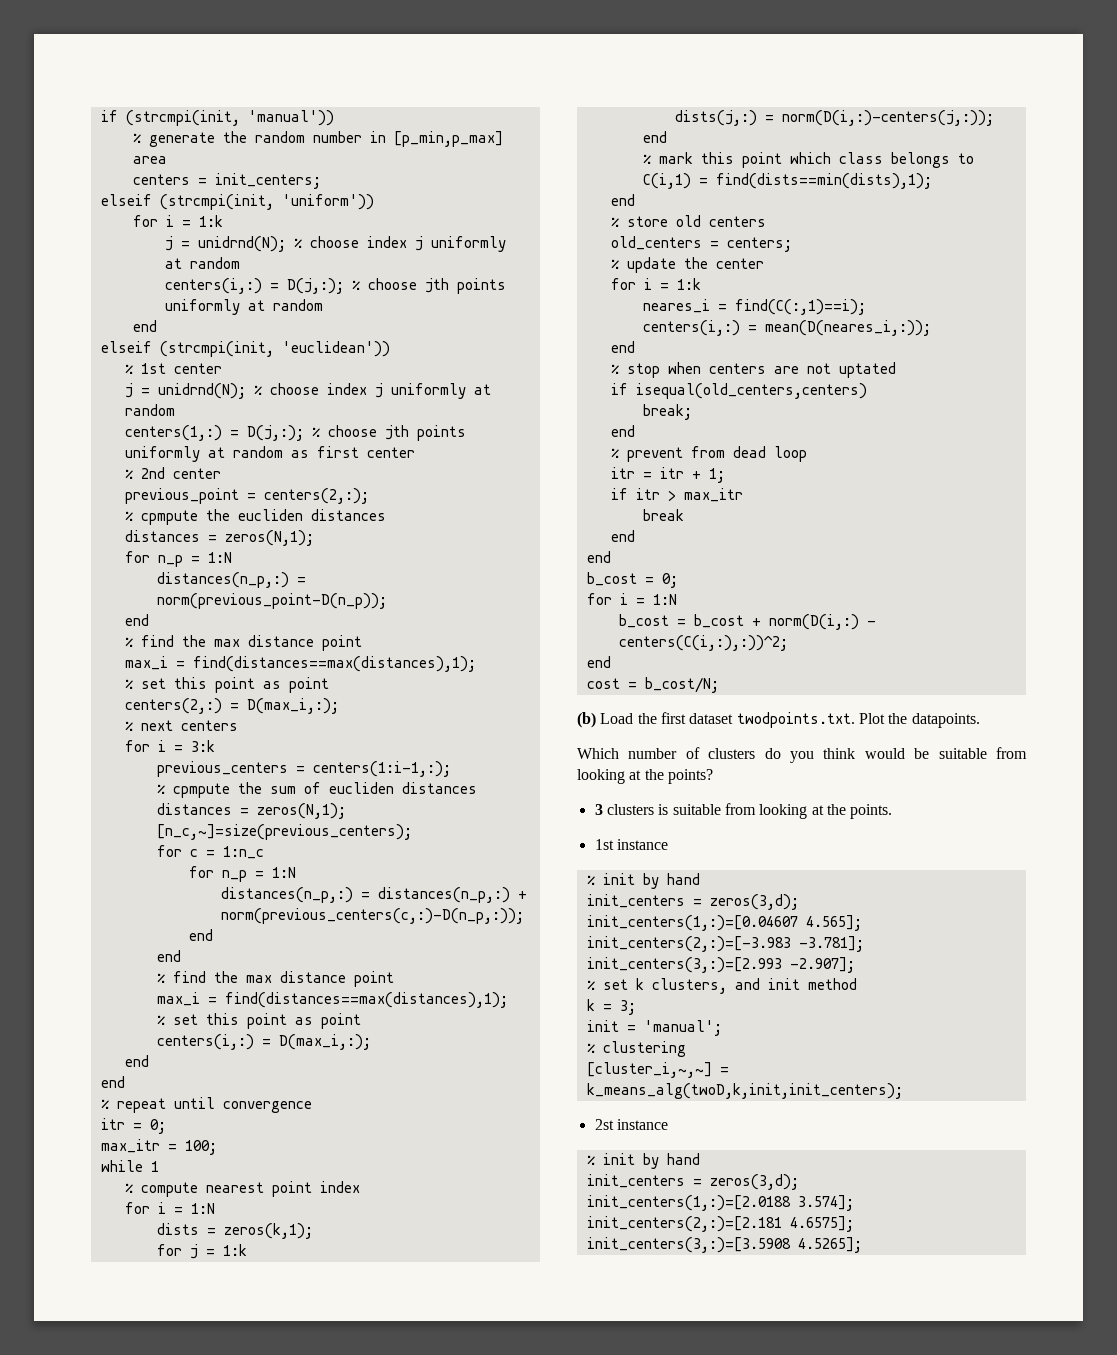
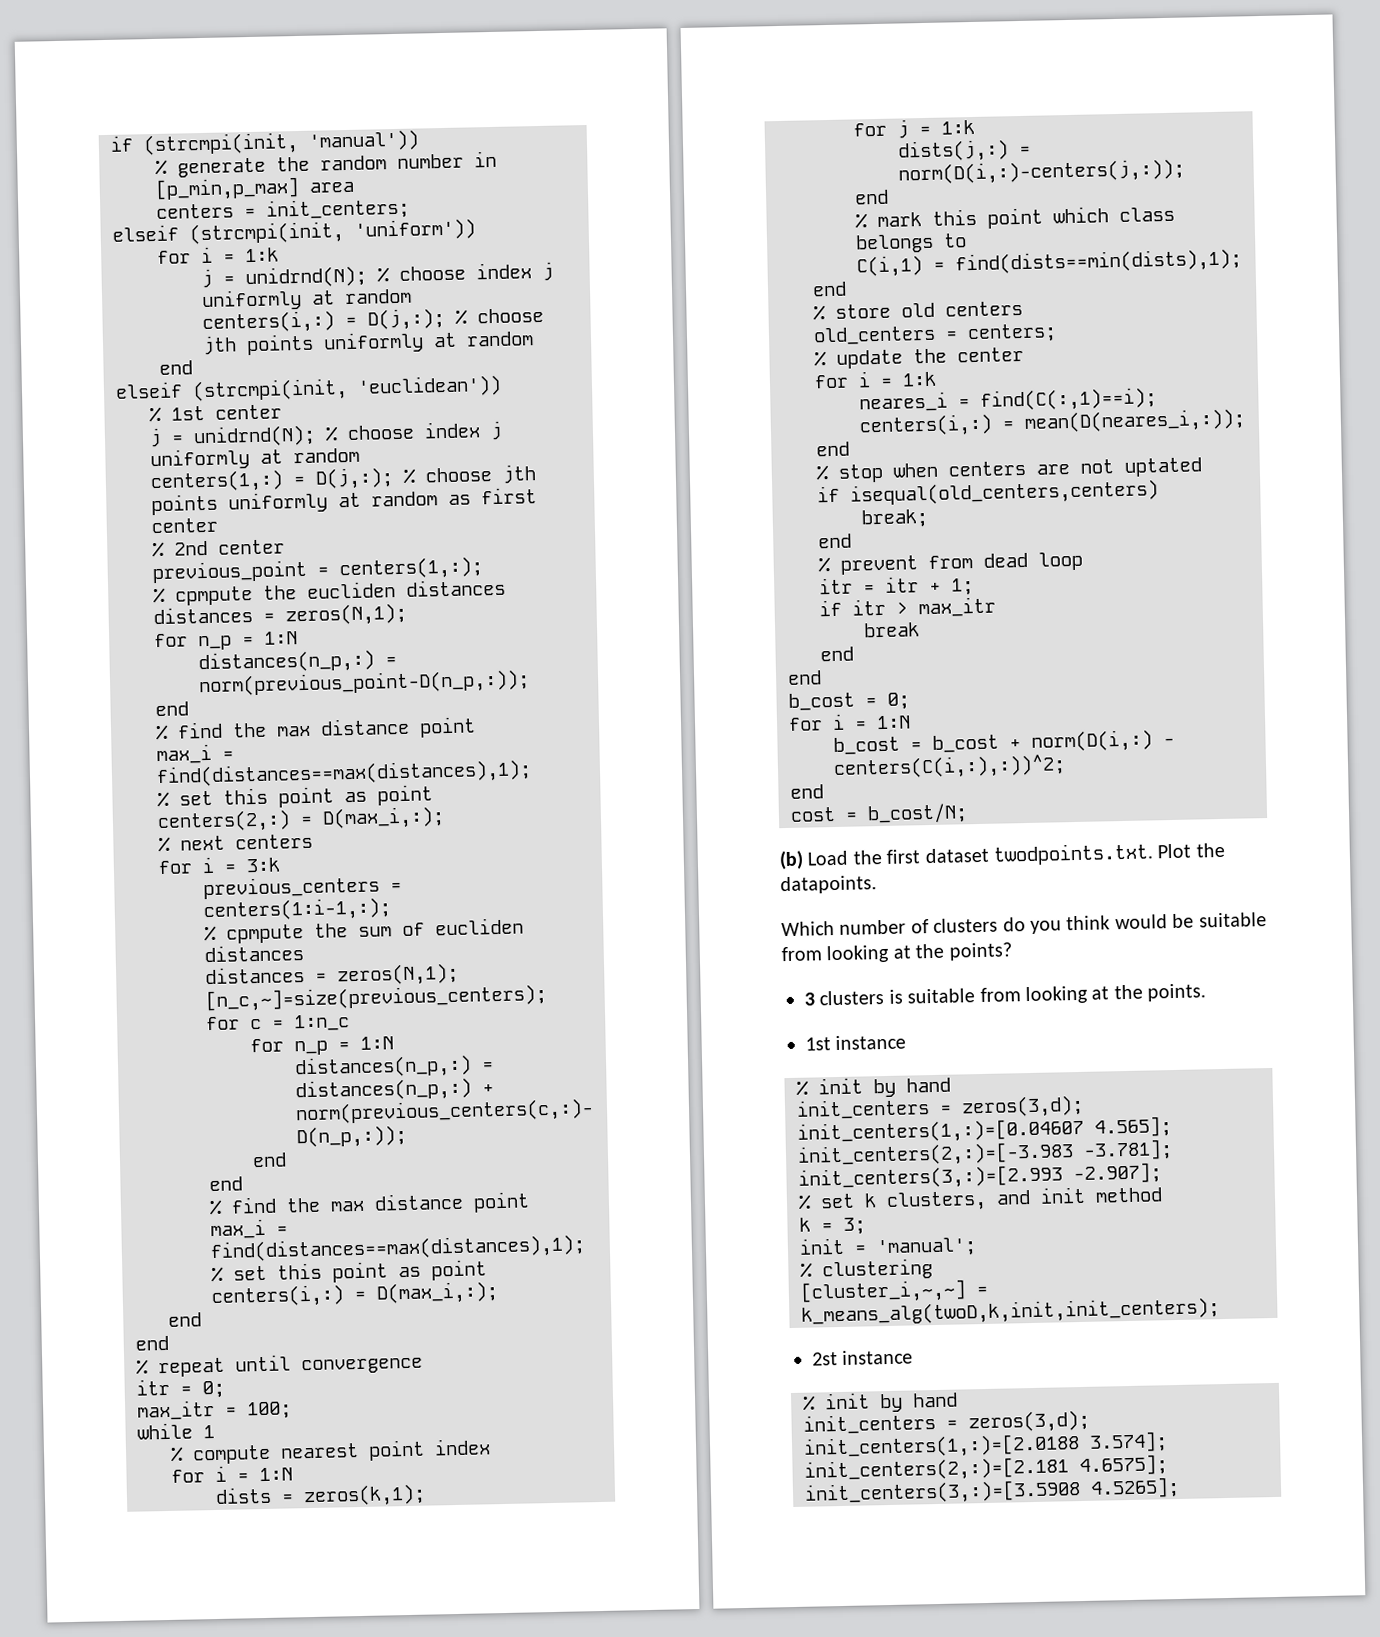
[263,488,369,504] centers(2,:); -> [339,556,483,581] centers(1,:);
[156,593,387,609] norm(previous_point-D(n_p)); -> [198,669,530,698] norm(previous_point-D(n_p,:));

